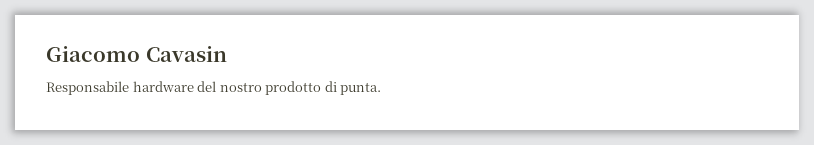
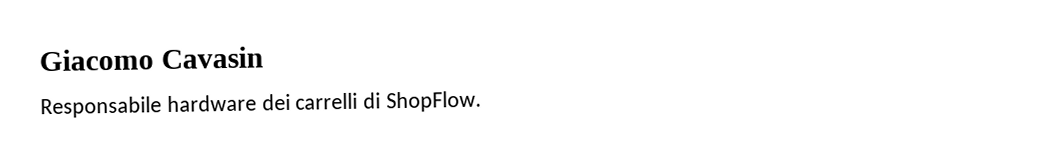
[197,81,382,95] del nostro prodotto di punta. -> [261,90,483,113] dei carrelli di ShopFlow.

